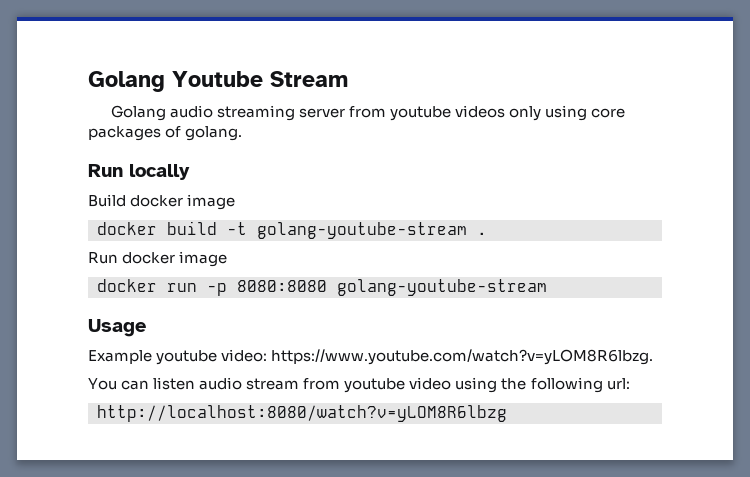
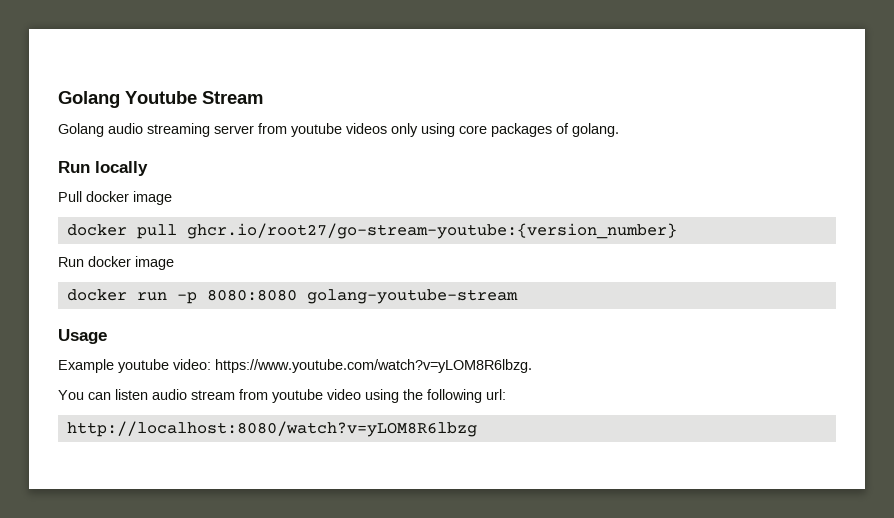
[88,194,236,210] [97,221,487,239] Build docker image // docker build -t golang-youtube-stream . -> [58,191,172,205] [66,223,677,239] Pull docker image // docker pull ghcr.io/root27/go-stream-youtube:{version_number}

